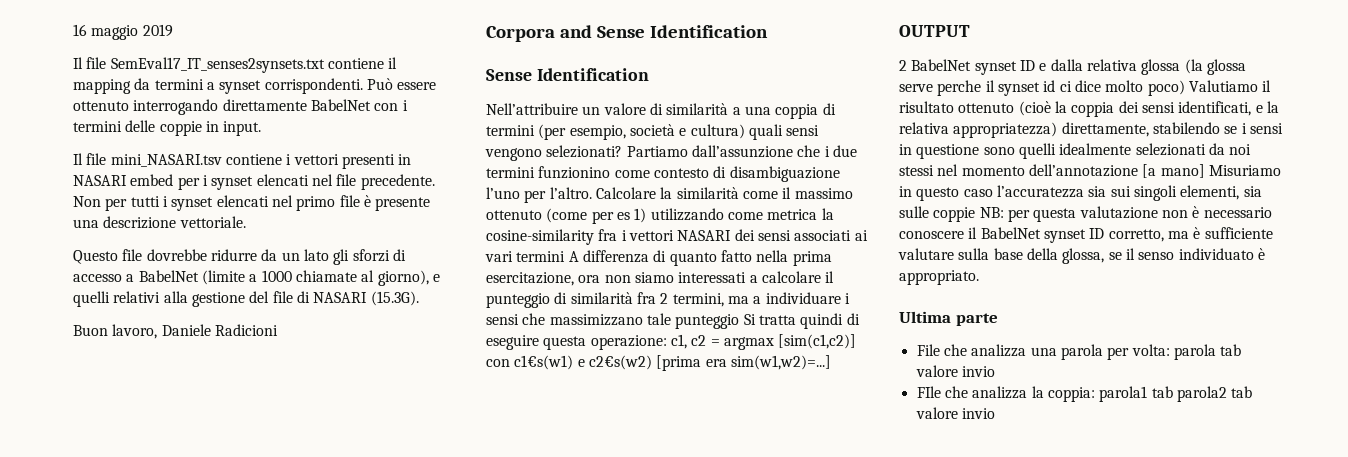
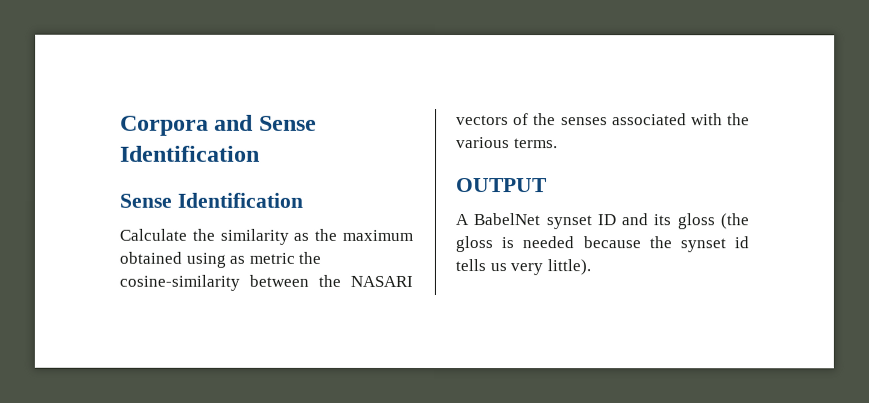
[73,24,173,40] [73,57,398,73] [73,78,437,94] [73,99,408,115] [73,120,262,136] [73,153,412,169] [73,174,435,190] [73,195,431,211] [73,216,246,229] [73,249,406,265] [73,270,440,286] [73,291,419,307] [73,324,278,339] 16 maggio 2019 // Il file SemEval17_IT_senses2synsets.txt contiene il mapping da termini a synset corrispondenti. Può essere ottenuto interrogando direttamente BabelNet con i termini delle coppie in input. // Il file mini_NASARI.tsv contiene i vettori presenti in NASARI embed per i synset elencati nel file precedente. Non per tutti i synset elencati nel primo file è presente una descrizione vettoriale. // Questo file dovrebbe ridurre da un lato gli sforzi di accesso a BabelNet (limite a 1000 chiamate al giorno), e quelli relativi alla gestione del file di NASARI (15.3G). // Buon lavoro, Daniele Radicioni // -> (120, 125) none
[486,103,836,119] [486,124,820,140] [485,145,857,161] [486,166,840,182] [486,187,853,203] [486,208,834,224] [486,229,868,245] [485,250,832,266] [486,271,835,286] [486,292,850,308] [486,313,860,329] [486,334,857,350] [486,355,831,371] Nell’attribuire un valore di similarità a una coppia di termini (per esempio, società e cultura) quali sensi vengono selezionati? Partiamo dall’assunzione che i due termini funzionino come contesto di disambiguazione l’uno per l’altro. Calcolare la similarità come il massimo ottenuto (come per es 1) utilizzando come metrica la cosine-similarity fra i vettori NASARI dei sensi associati ai vari termini A differenza di quanto fatto nella prima esercitazione, ora non siamo interessati a calcolare il punteggio di similarità fra 2 termini, ma a individuare i sensi che massimizzano tale punteggio Si tratta quindi di eseguire questa operazione: c1, c2 = argmax [sim(c1,c2)] con c1€s(w1) e c2€s(w2) [prima era sim(w1,w2)=...] -> [119,228,413,245] [119,251,322,268] [119,274,413,291] [456,113,750,126] [456,137,558,149] Calculate the similarity as the maximum obtained using as metric the cosine-similarity between the NASARI vectors of the senses associated with the various terms.
[899,59,1246,75] [899,80,1272,96] [899,101,1279,117] [899,122,1283,138] [899,143,1252,159] [899,164,1281,178] [899,185,1262,201] [899,206,1272,222] [899,227,1273,243] [898,248,1265,264] [899,270,979,285] [899,311,998,326] [916,344,1242,360] [915,365,995,377] [916,386,1253,402] [915,407,995,419] 2 BabelNet synset ID e dalla relativa glossa (la glossa serve perche il synset id ci dice molto poco) Valutiamo il risultato ottenuto (cioè la coppia dei sensi identificati, e la relativa appropriatezza) direttamente, stabilendo se i sensi in questione sono quelli idealmente selezionati da noi stessi nel momento dell’annotazione [a mano] Misuriamo in questo caso l’accuratezza sia sui singoli elementi, sia sulle coppie NB: per questa valutazione non è necessario conoscere il BabelNet synset ID corretto, ma è sufficiente valutare sulla base della glossa, se il senso individuato è appropriato. // Ultima parte // File che analizza una parola per volta: parola tab valore invio // FIle che analizza la coppia: parola1 tab parola2 tab valore invio -> [455,213,749,230] [455,236,749,253] [455,259,591,276] A BabelNet synset ID and its gloss (the gloss is needed because the synset id tells us very little).

